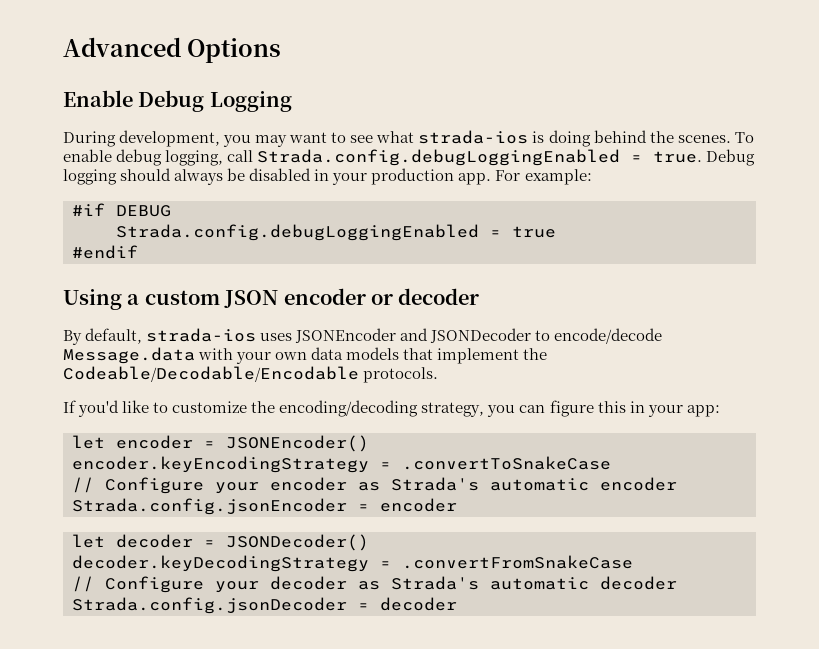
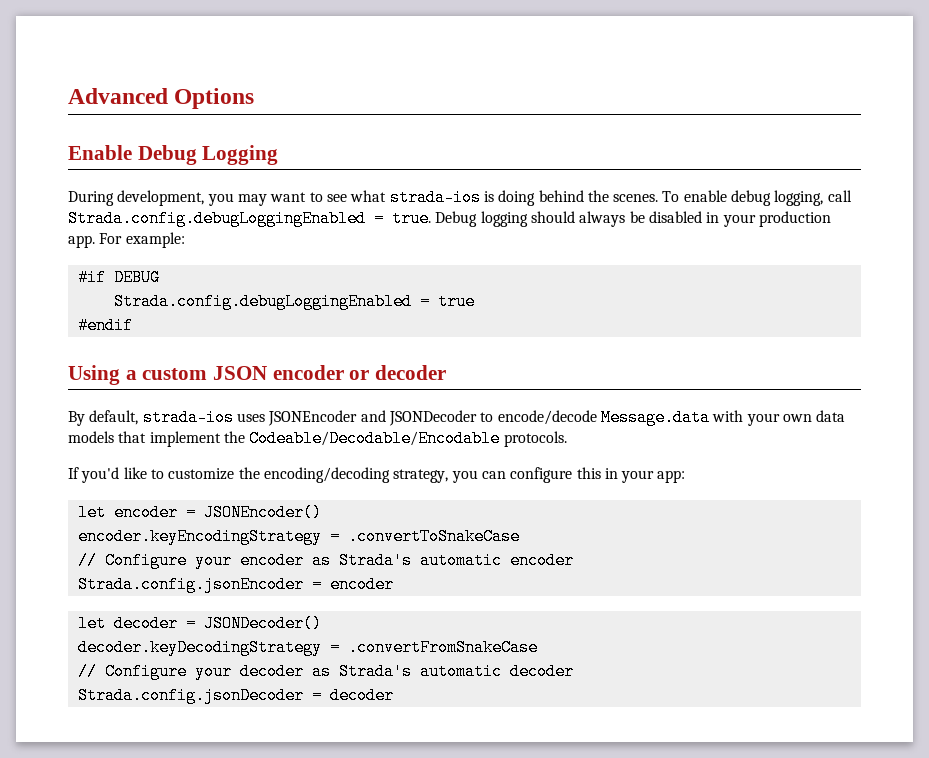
[549,400,594,417] figure -> [510,467,573,483] configure

